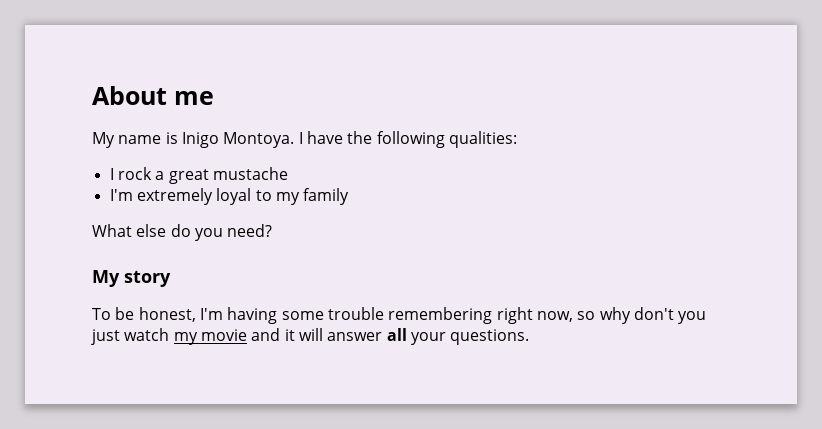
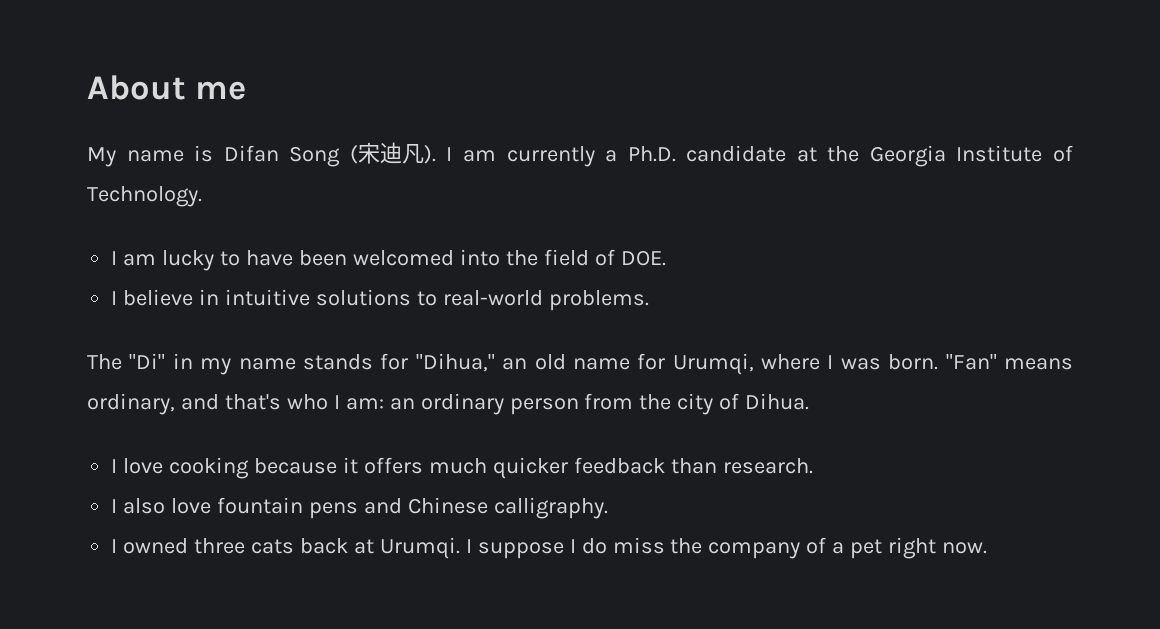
[181,131,517,148] [109,167,288,184] [109,188,350,205] [92,224,273,241] [92,270,171,287] [92,307,707,324] [91,328,530,345] Inigo Montoya. I have the following qualities: // I rock a great mustache // I'm extremely loyal to my family // What else do you need? // My story // To be honest, I'm having some trouble remembering right now, so why don't you just watch my movie and it will answer all your questions. -> [223,142,1073,167] [87,186,202,207] [111,249,666,271] [111,289,649,311] [87,353,1074,375] [87,393,810,415] [111,457,813,479] [111,497,608,519] [111,537,988,559] Difan Song (宋迪凡). I am currently a Ph.D. candidate at the Georgia Institute of Technology. // I am lucky to have been welcomed into the field of DOE. // I believe in intuitive solutions to real-world problems. // The "Di" in my name stands for "Dihua," an old name for Urumqi, where I was born. "Fan" means ordinary, and that's who I am: an ordinary person from the city of Dihua. // I love cooking because it offers much quicker feedback than research. // I also love fountain pens and Chinese calligraphy. // I owned three cats back at Urumqi. I suppose I do miss the company of a pet right now.

